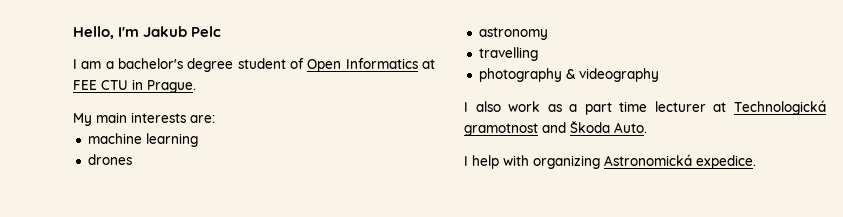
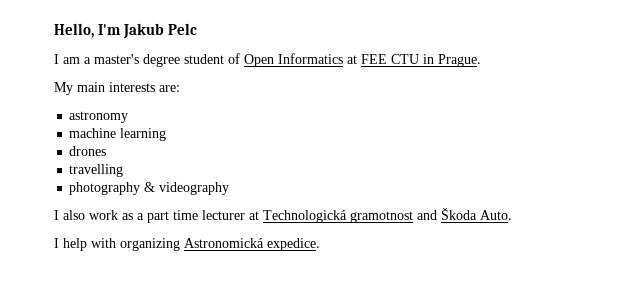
[118,58,183,69] bachelor's -> [94,54,139,64] master's
(215, 119) none -> [69,111,129,123] // astronomy
[478,27,548,40] // astronomy -> (107, 151) none

